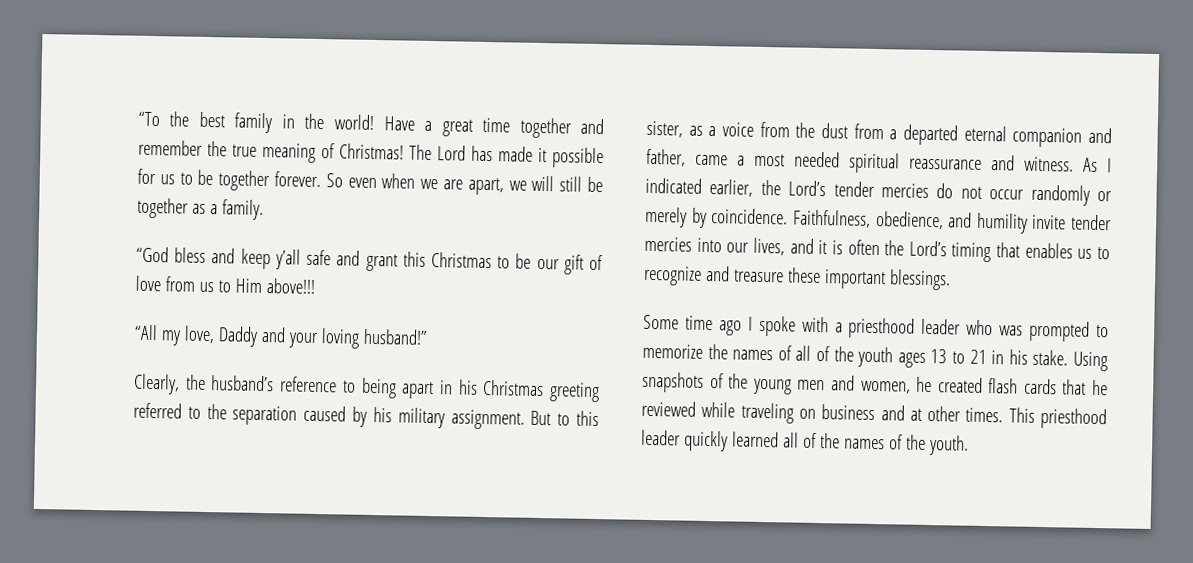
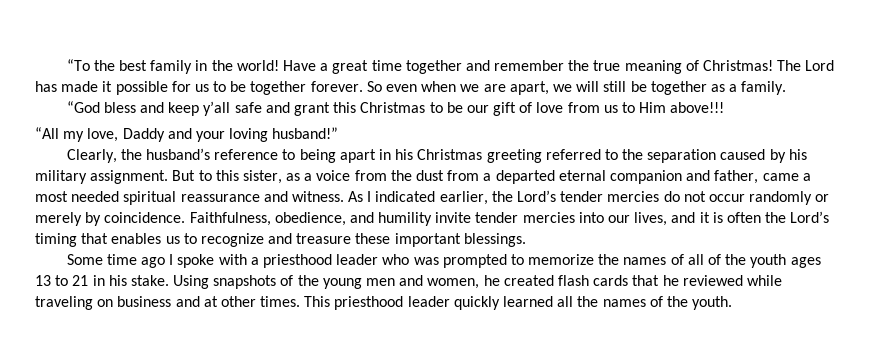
[802,432,817,448] of -> (574, 301) none

